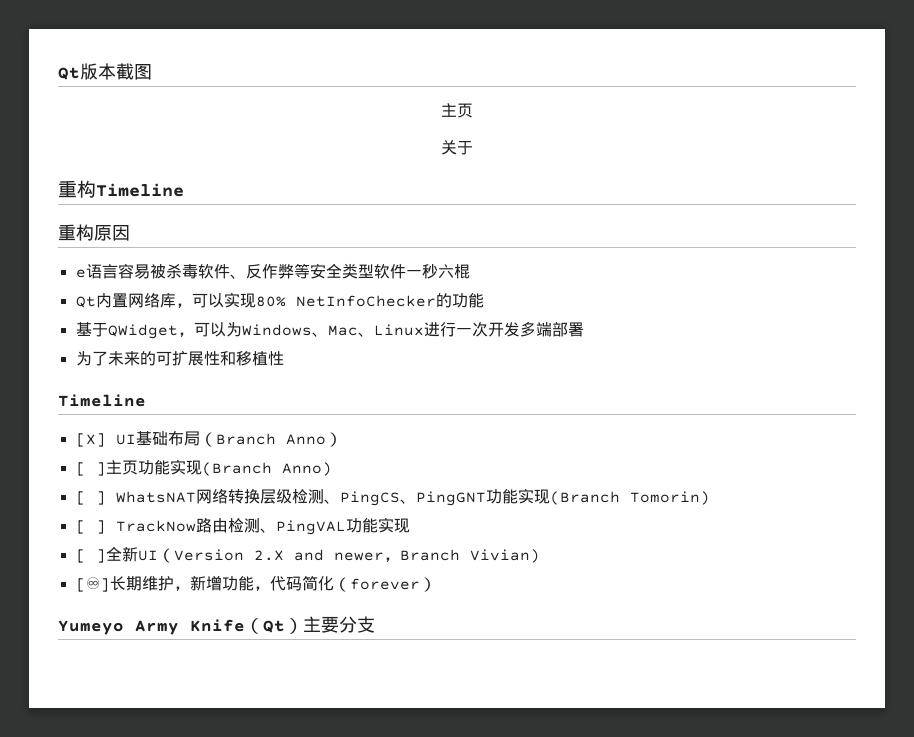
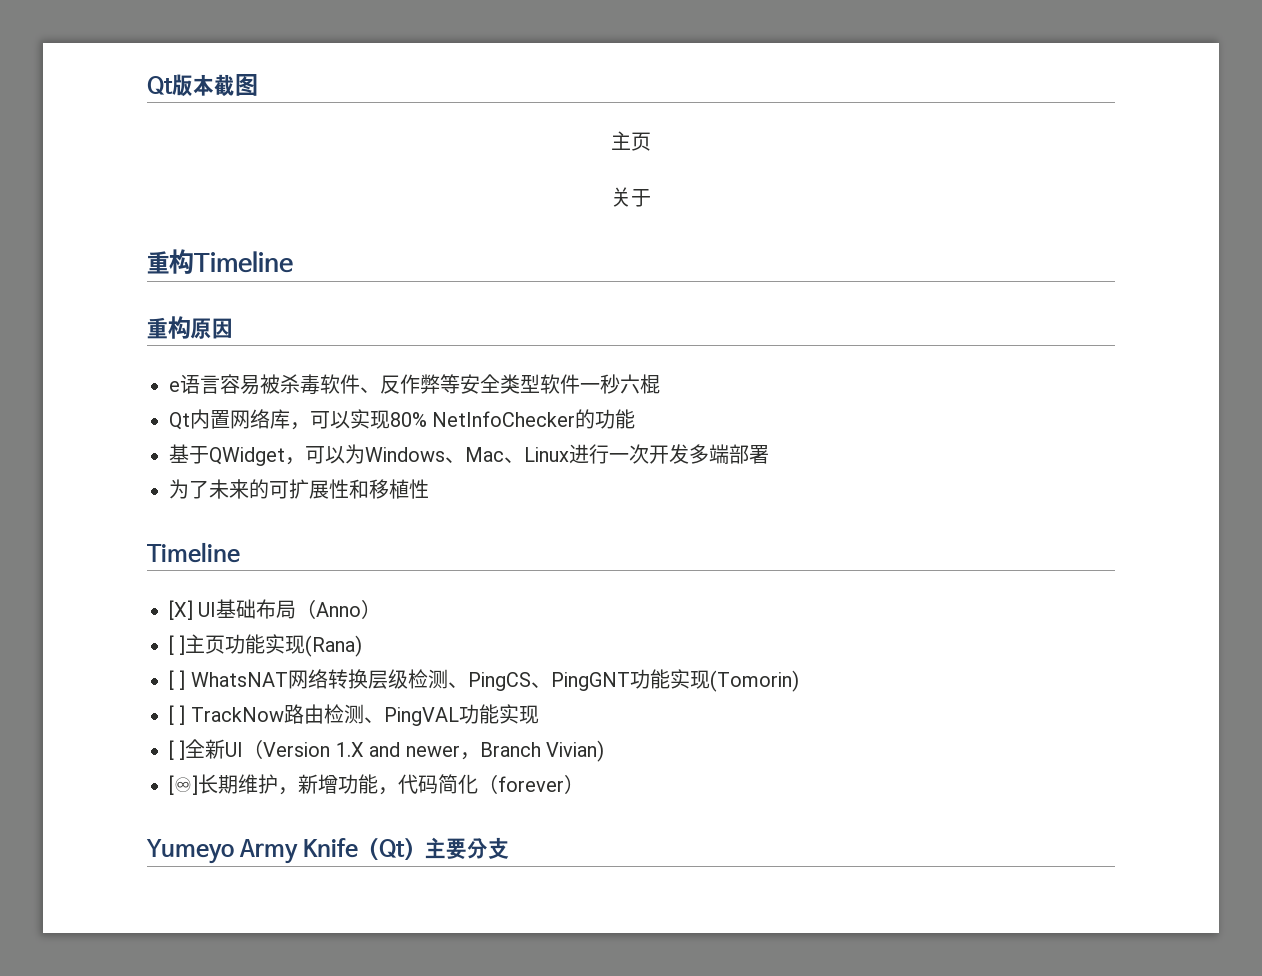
[215,433,276,445] Branch -> (317, 609) none
[201,462,332,476] (Branch Anno) -> [305,635,363,657] (Rana)
[549,491,710,505] (Branch Tomorin) -> [709,670,799,692] (Tomorin)
[253,550,284,561] 2.X -> [335,742,364,757] 1.X

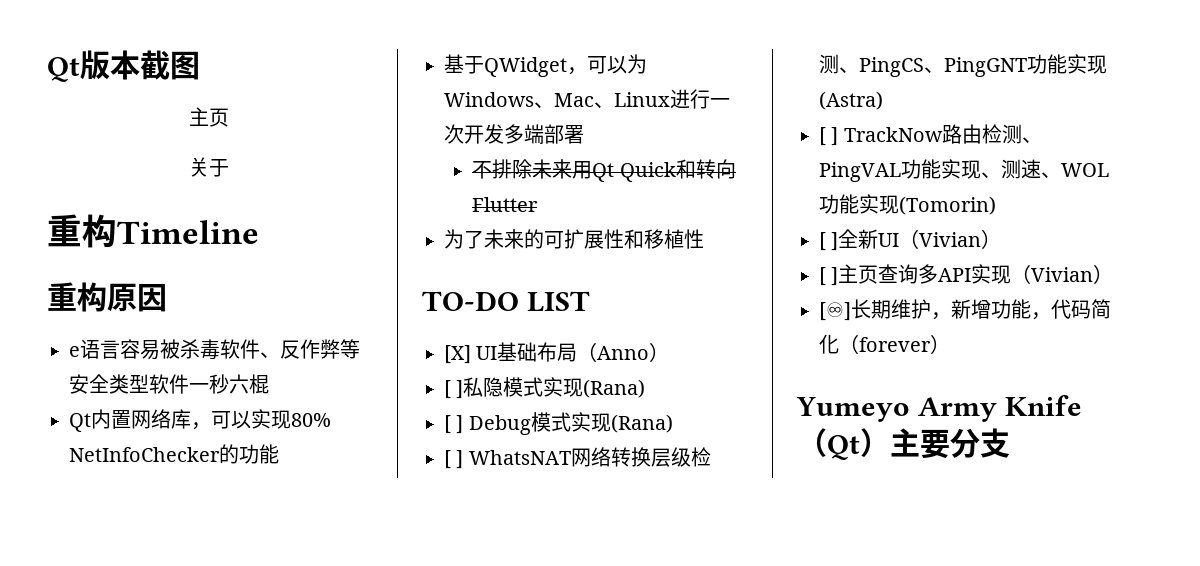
(769, 454) none -> [472,159,736,182] [472,197,539,212] // 不排除未来用Qt Quick和转向Flutter
[147,542,240,563] Timeline -> [422,291,591,312] TO-DO LIST
[185,634,266,654] 主页功能 -> [463,377,646,398] [444,412,571,435] 私隐模式实现(Rana) // [ ] Debug模式
[709,670,799,692] (Tomorin) -> [819,91,883,110] (Astra)
(539, 714) none -> [981,159,1109,179] [819,194,996,215] 、测速、WOL功能实现(Tomorin)
[263,740,604,762] Version 1.X and newer，Branch Vivian) -> [919,229,1002,249] [819,264,1114,286] Vivian） // [ ]主页查询多API实现（Vivian）

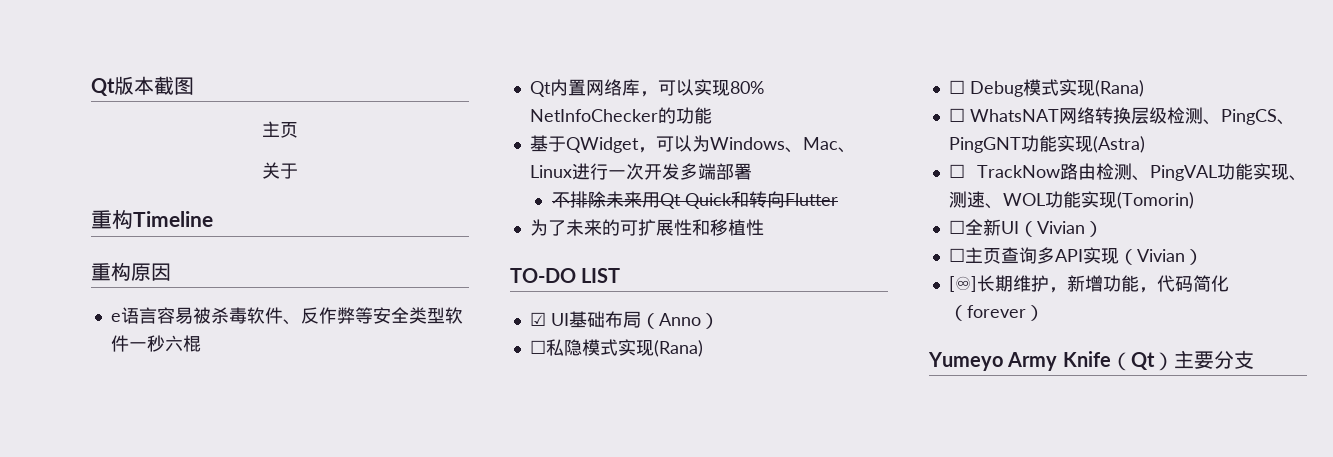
[444,345,471,364] [X] -> [529,312,546,326] ☑
[444,380,464,399] [ ] -> [529,340,546,354] ☐
[444,415,464,434] [ ] -> [948,80,965,94] ☐
[444,450,464,469] [ ] -> [948,108,965,122] ☐
[819,127,839,146] [ ] -> [948,164,965,178] ☐
[819,232,839,251] [ ] -> [948,220,965,234] ☐
[819,267,839,286] [ ] -> [948,248,965,262] ☐

